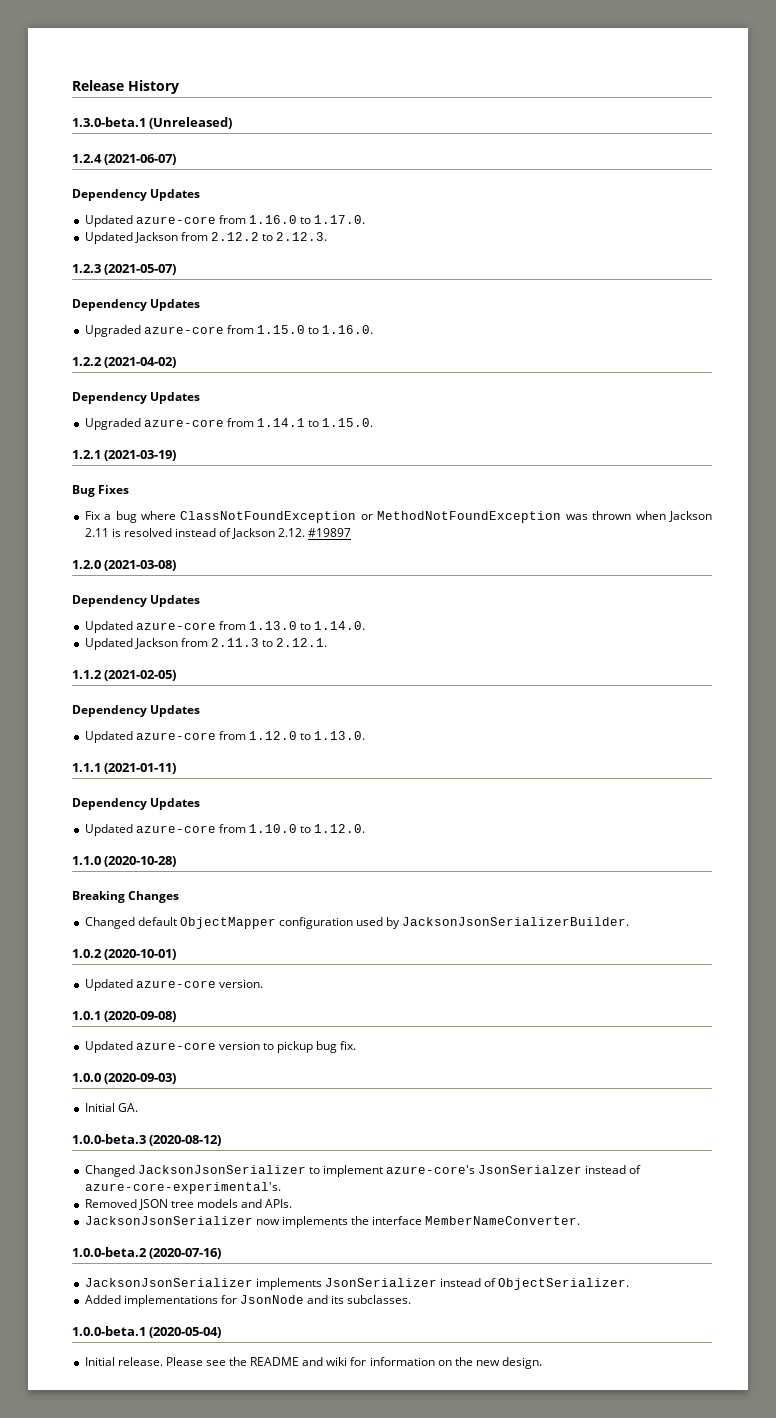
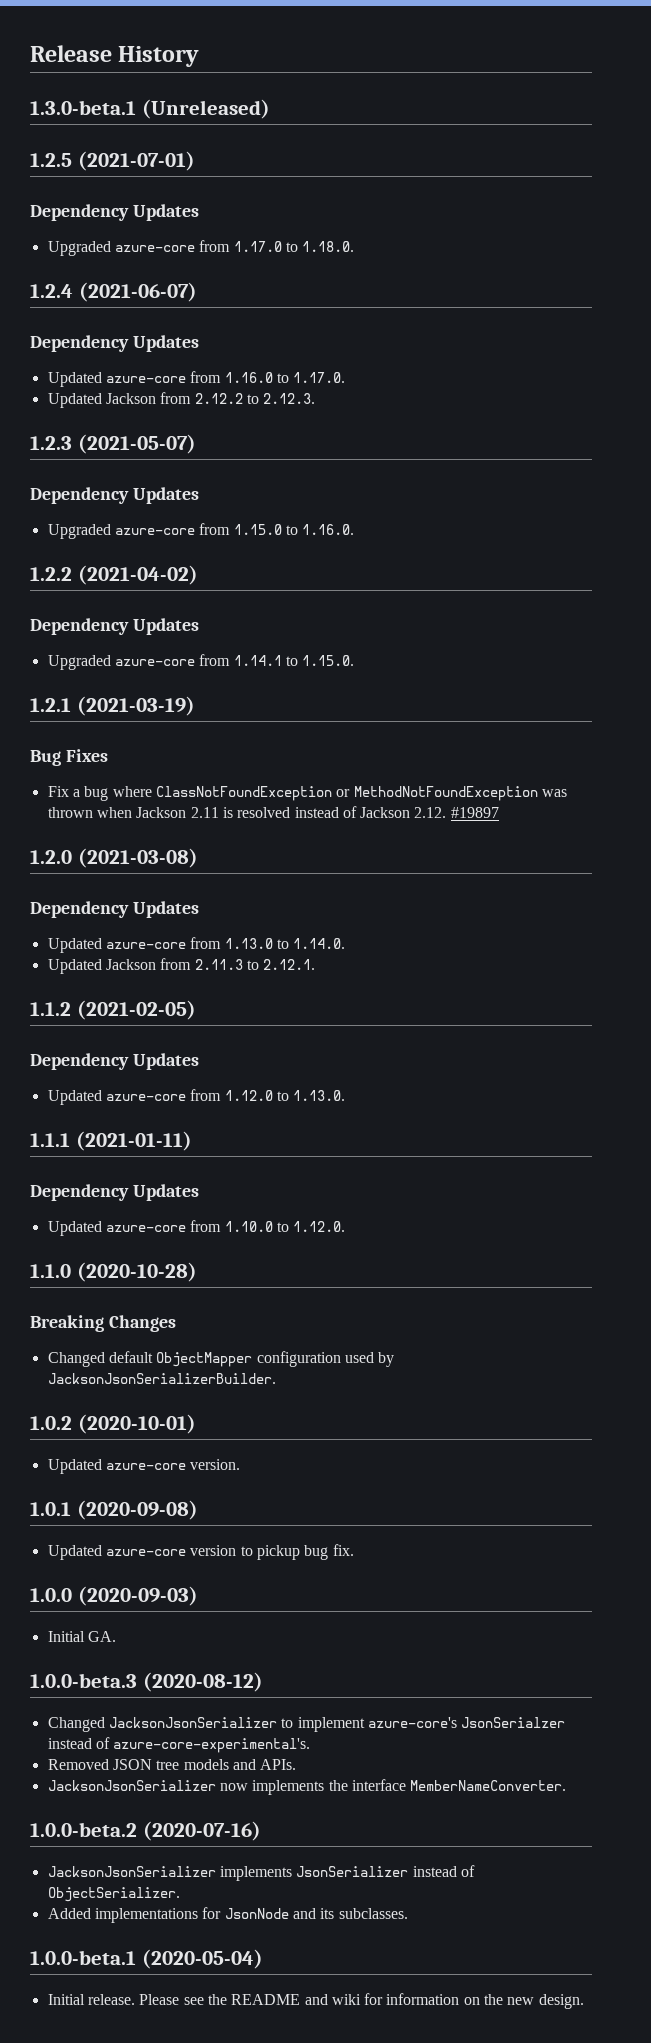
(233, 123) none -> [30,151,195,171] [30,204,199,221] [47,240,355,256] // 1.2.5 (2021-07-01) // Dependency Updates // Upgraded azure-core from 1.17.0 to 1.18.0.

